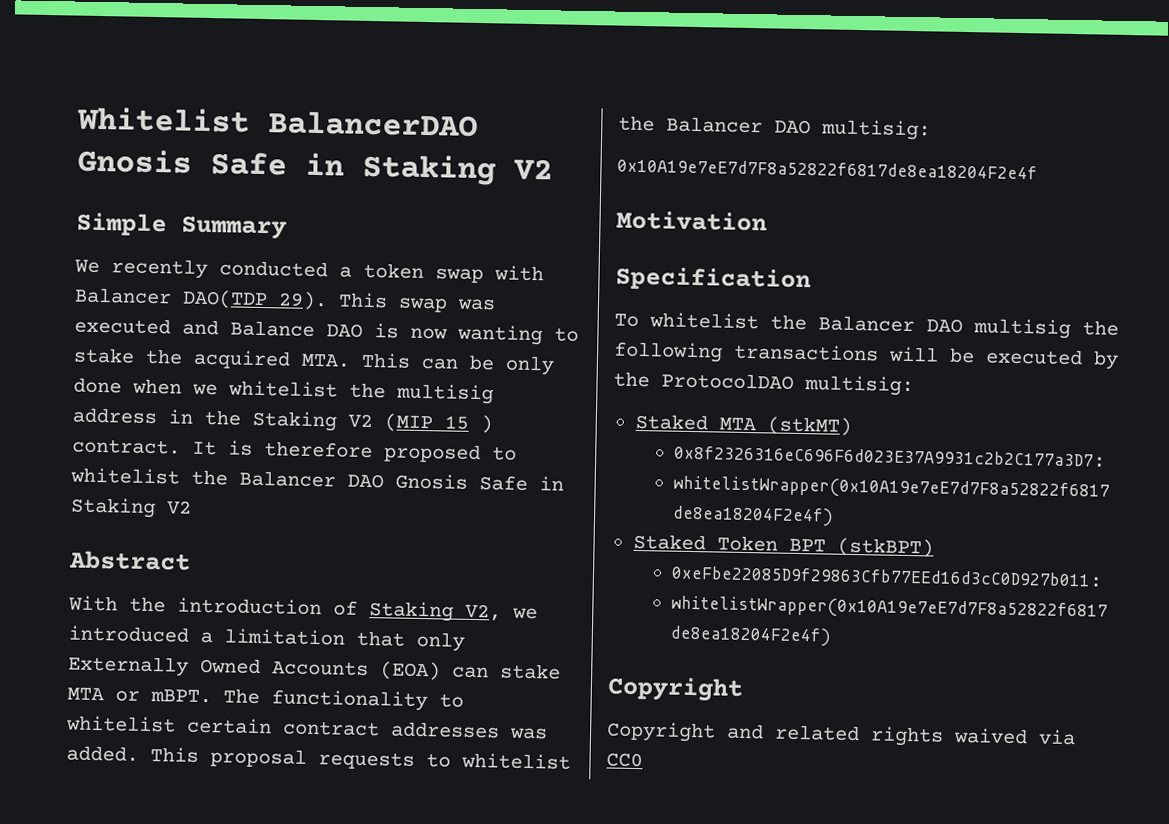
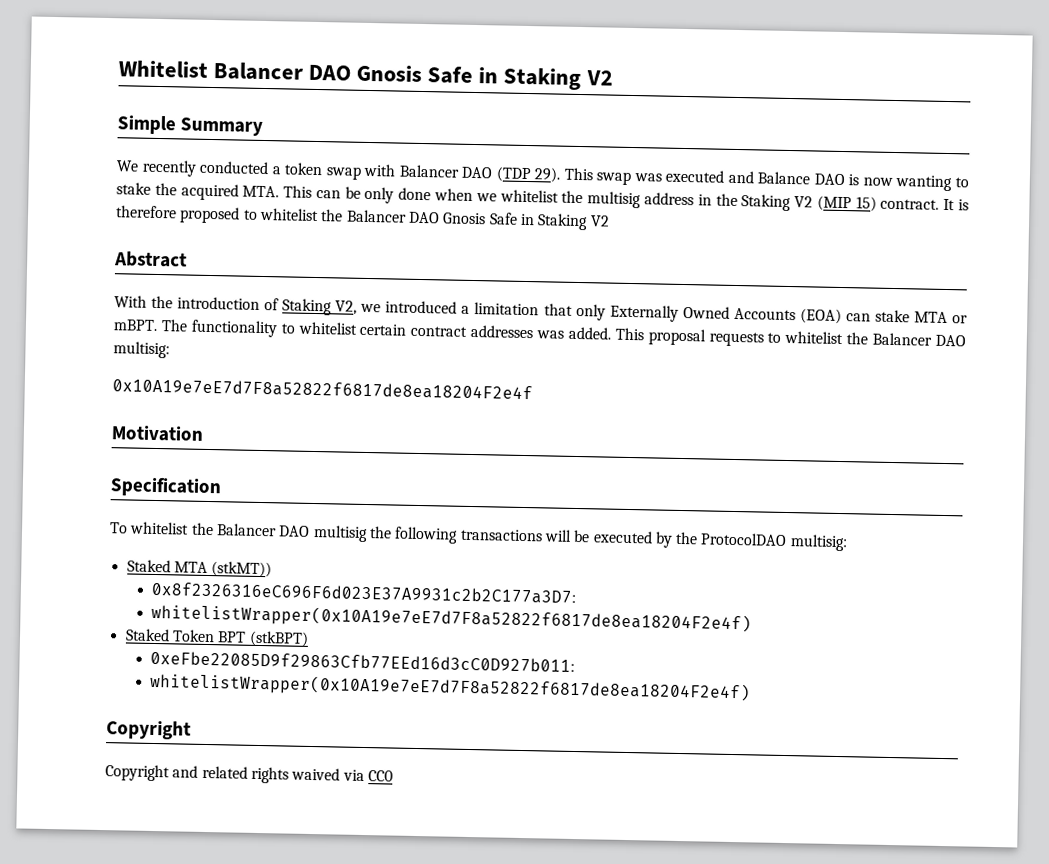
[268,111,478,137] BalancerDAO -> [213,62,352,81] Balancer DAO
[182,289,268,310] DAO(TDP -> [461,166,532,183] DAO (TDP
[444,415,493,434] 15 ) -> [855,196,877,212] 15)
[766,416,852,436] (stkMT) -> [211,561,273,578] (stkMT))

